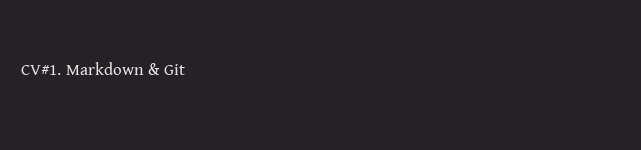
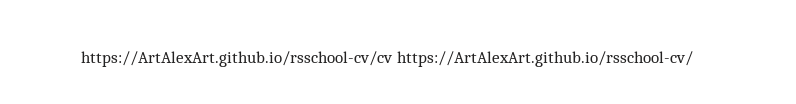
[21,62,185,75] CV#1. Markdown & Git -> [81,51,693,67] https://ArtAlexArt.github.io/rsschool-cv/cv https://ArtAlexArt.github.io/rsschool-cv/

